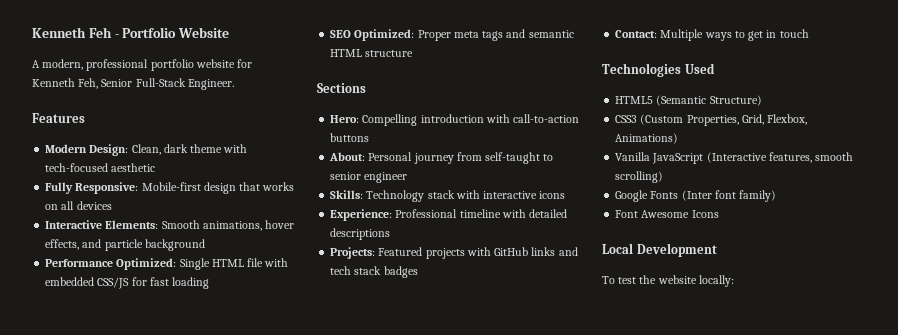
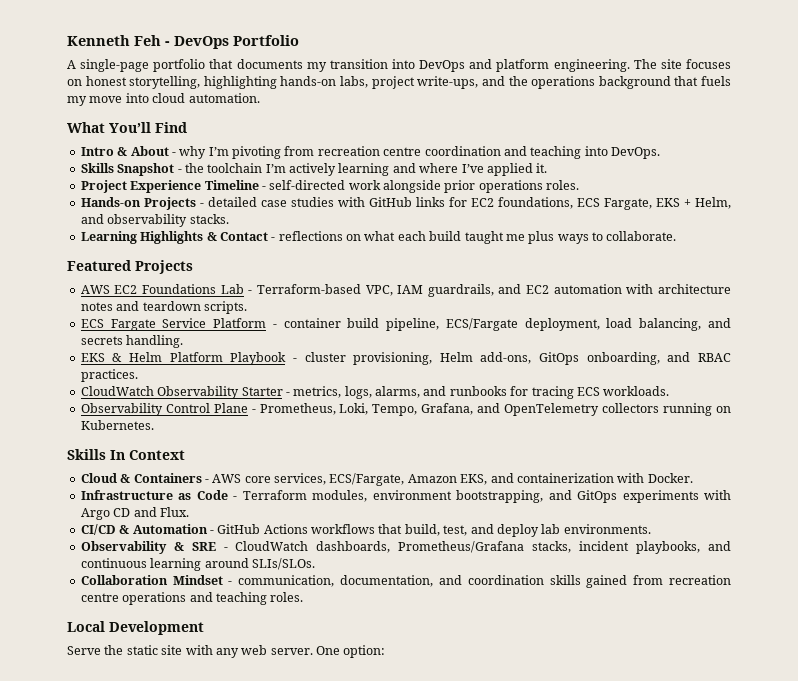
(119, 36) none -> [174,36,229,49] DevOps
[178,27,230,38] Website -> (299, 40) none
[42,59,253,71] [32,78,234,90] [32,113,85,123] [45,144,248,156] [45,163,156,172] [45,182,295,194] [45,201,112,210] [45,220,295,231] [45,239,205,251] [45,258,289,270] [45,277,210,289] [330,29,574,41] [330,49,414,57] [317,83,366,93] [330,114,580,126] [330,133,370,142] [329,152,554,164] [330,172,408,183] [330,190,566,202] [330,209,568,221] [330,228,391,240] [330,247,578,259] [330,266,418,278] [615,29,809,41] [602,63,715,77] [615,95,762,106] [615,114,808,126] [615,133,679,144] [615,152,854,164] [615,171,664,183] [615,190,777,202] [615,210,719,218] [602,243,717,257] [602,275,734,287] modern, professional portfolio website for Kenneth Feh, Senior Full-Stack Engineer. // Features // Modern Design: Clean, dark theme with tech-focused aesthetic // Fully Responsive: Mobile-first design that works on all devices // Interactive Elements: Smooth animations, hover effects, and particle background // Performance Optimized: Single HTML file with embedded CSS/JS for fast loading // SEO Optimized: Proper meta tags and semantic HTML structure // Sections // Hero: Compelling introduction with call-to-action buttons // About: Personal journey from self-taught to senior engineer // Skills: Technology stack with interactive icons // Experience: Professional timeline with detailed descriptions // Projects: Featured projects with GitHub links and tech stack badges // Contact: Multiple ways to get in touch // Technologies Used // HTML5 (Semantic Structure) // CSS3 (Custom Properties, Grid, Flexbox, Animations) // Vanilla JavaScript (Interactive features, smooth scrolling) // Google Fonts (Inter font family) // Font Awesome Icons // Local Development // To test the website locally: -> [80,59,731,72] [67,76,732,89] [67,93,260,106] [67,122,187,133] [80,146,660,159] [80,163,548,176] [80,180,580,193] [80,197,731,210] [80,214,229,227] [80,231,677,244] [67,260,193,274] [80,284,731,297] [80,301,247,314] [80,318,732,331] [80,335,184,348] [80,352,731,365] [80,369,138,382] [80,386,670,399] [80,403,731,416] [80,420,154,430] [67,449,185,460] [80,473,693,486] [80,490,732,503] [80,507,189,520] [80,524,651,537] [80,541,731,554] [80,558,315,571] [80,575,731,588] [80,592,304,605] [67,621,204,635] [67,645,386,658] single-page portfolio that documents my transition into DevOps and platform engineering. The site focuses on honest storytelling, highlighting hands-on labs, project write-ups, and the operations background that fuels my move into cloud automation. // What You’ll Find // Intro & About - why I’m pivoting from recreation centre coordination and teaching into DevOps. // Skills Snapshot - the toolchain I’m actively learning and where I’ve applied it. // Project Experience Timeline - self-directed work alongside prior operations roles. // Hands-on Projects - detailed case studies with GitHub links for EC2 foundations, ECS Fargate, EKS + Helm, and observability stacks. // Learning Highlights & Contact - reflections on what each build taught me plus ways to collaborate. // Featured Projects // AWS EC2 Foundations Lab - Terraform-based VPC, IAM guardrails, and EC2 automation with architecture notes and teardown scripts. // ECS Fargate Service Platform - container build pipeline, ECS/Fargate deployment, load balancing, and secrets handling. // EKS & Helm Platform Playbook - cluster provisioning, Helm add-ons, GitOps onboarding, and RBAC practices. // CloudWatch Observability Starter - metrics, logs, alarms, and runbooks for tracing ECS workloads. // Observability Control Plane - Prometheus, Loki, Tempo, Grafana, and OpenTelemetry collectors running on Kubernetes. // Skills In Context // Cloud & Containers - AWS core services, ECS/Fargate, Amazon EKS, and containerization with Docker. // Infrastructure as Code - Terraform modules, environment bootstrapping, and GitOps experiments with Argo CD and Flux. // CI/CD & Automation - GitHub Actions workflows that build, test, and deploy lab environments. // Observability & SRE - CloudWatch dashboards, Prometheus/Grafana stacks, incident playbooks, and continuous learning around SLIs/SLOs. // Collaboration Mindset - communication, documentation, and coordination skills gained from recreation centre operations and teaching roles. // Local Development // Serve the static site with any web server. One option:

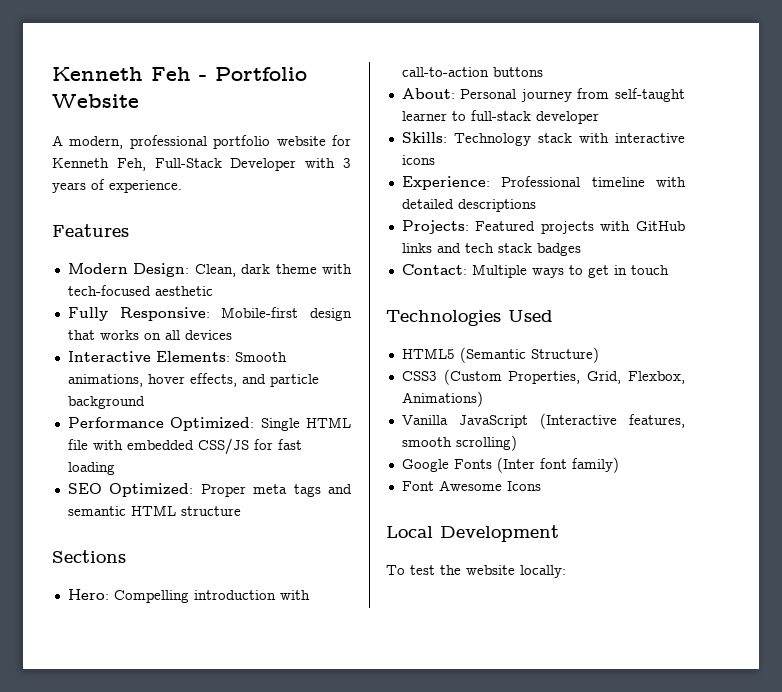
[174,36,229,49] DevOps -> (207, 78) none
(299, 40) none -> [52,94,139,108] Website
[80,59,731,72] [67,76,732,89] [67,93,260,106] [67,122,187,133] [80,146,660,159] [80,163,548,176] [80,180,580,193] [80,197,731,210] [80,214,229,227] [80,231,677,244] [67,260,193,274] [80,284,731,297] [80,301,247,314] [80,318,732,331] [80,335,184,348] [80,352,731,365] [80,369,138,382] [80,386,670,399] [80,403,731,416] [80,420,154,430] [67,449,185,460] [80,473,693,486] [80,490,732,503] [80,507,189,520] [80,524,651,537] [80,541,731,554] [80,558,315,571] [80,575,731,588] [80,592,304,605] [67,621,204,635] [67,645,386,658] single-page portfolio that documents my transition into DevOps and platform engineering. The site focuses on honest storytelling, highlighting hands-on labs, project write-ups, and the operations background that fuels my move into cloud automation. // What You’ll Find // Intro & About - why I’m pivoting from recreation centre coordination and teaching into DevOps. // Skills Snapshot - the toolchain I’m actively learning and where I’ve applied it. // Project Experience Timeline - self-directed work alongside prior operations roles. // Hands-on Projects - detailed case studies with GitHub links for EC2 foundations, ECS Fargate, EKS + Helm, and observability stacks. // Learning Highlights & Contact - reflections on what each build taught me plus ways to collaborate. // Featured Projects // AWS EC2 Foundations Lab - Terraform-based VPC, IAM guardrails, and EC2 automation with architecture notes and teardown scripts. // ECS Fargate Service Platform - container build pipeline, ECS/Fargate deployment, load balancing, and secrets handling. // EKS & Helm Platform Playbook - cluster provisioning, Helm add-ons, GitOps onboarding, and RBAC practices. // CloudWatch Observability Starter - metrics, logs, alarms, and runbooks for tracing ECS workloads. // Observability Control Plane - Prometheus, Loki, Tempo, Grafana, and OpenTelemetry collectors running on Kubernetes. // Skills In Context // Cloud & Containers - AWS core services, ECS/Fargate, Amazon EKS, and containerization with Docker. // Infrastructure as Code - Terraform modules, environment bootstrapping, and GitOps experiments with Argo CD and Flux. // CI/CD & Automation - GitHub Actions workflows that build, test, and deploy lab environments. // Observability & SRE - CloudWatch dashboards, Prometheus/Grafana stacks, incident playbooks, and continuous learning around SLIs/SLOs. // Collaboration Mindset - communication, documentation, and coordination skills gained from recreation centre operations and teaching roles. // Local Development // Serve the static site with any web server. One option: -> [69,135,351,149] [52,158,352,171] [52,179,182,193] [52,224,129,237] [67,263,353,277] [67,285,213,296] [67,307,352,321] [67,330,232,340] [67,351,287,362] [67,373,319,387] [67,396,145,409] [67,417,351,431] [67,438,302,455] [67,462,115,475] [67,483,353,497] [67,505,241,516] [52,550,126,563] [67,589,310,603] [401,67,543,77] [401,88,685,102] [401,110,599,124] [401,132,685,146] [401,155,435,165] [401,176,686,190] [401,199,536,212] [401,220,685,234] [401,243,581,256] [401,264,669,278] [386,310,553,326] [401,347,599,363] [401,369,685,385] [401,391,483,407] [401,413,685,429] [401,435,517,451] [401,457,619,473] [401,480,541,491] [386,525,559,542] [386,565,566,578] modern, professional portfolio website for Kenneth Feh, Full-Stack Developer with 3 years of experience. // Features // Modern Design: Clean, dark theme with tech-focused aesthetic // Fully Responsive: Mobile-first design that works on all devices // Interactive Elements: Smooth animations, hover effects, and particle background // Performance Optimized: Single HTML file with embedded CSS/JS for fast loading // SEO Optimized: Proper meta tags and semantic HTML structure // Sections // Hero: Compelling introduction with call-to-action buttons // About: Personal journey from self-taught learner to full-stack developer // Skills: Technology stack with interactive icons // Experience: Professional timeline with detailed descriptions // Projects: Featured projects with GitHub links and tech stack badges // Contact: Multiple ways to get in touch // Technologies Used // HTML5 (Semantic Structure) // CSS3 (Custom Properties, Grid, Flexbox, Animations) // Vanilla JavaScript (Interactive features, smooth scrolling) // Google Fonts (Inter font family) // Font Awesome Icons // Local Development // To test the website locally:

